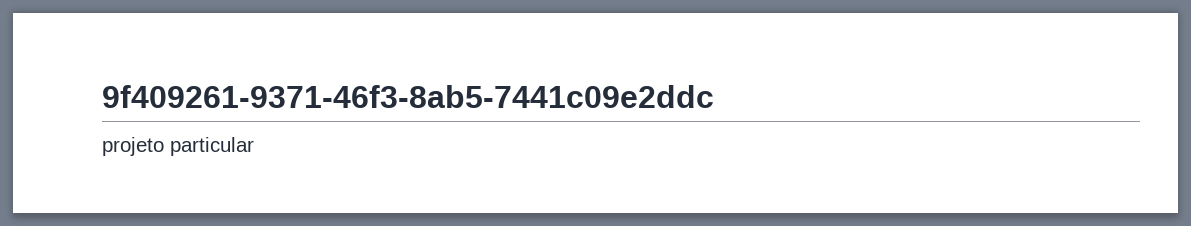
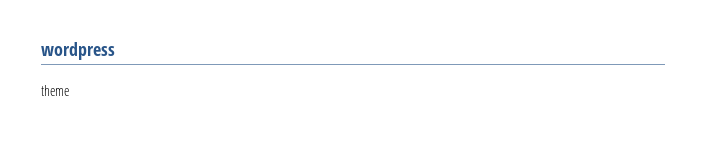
[102,85,714,108] [102,137,254,156] 9f409261-9371-46f3-8ab5-7441c09e2ddc // projeto particular -> [41,42,115,60] [41,85,69,96] wordpress // theme

